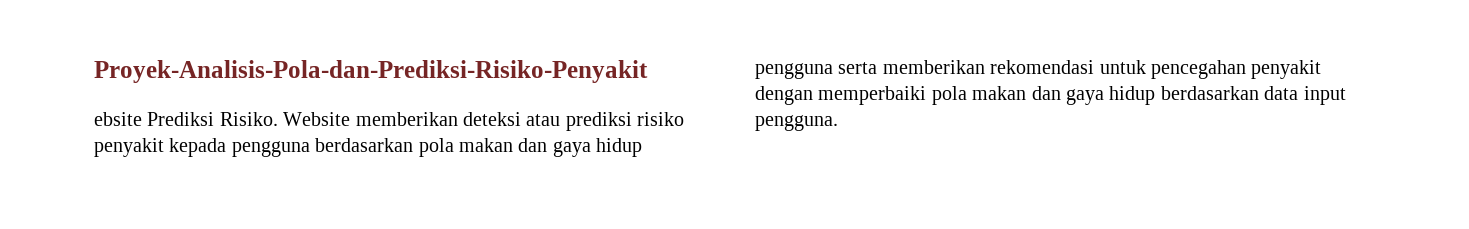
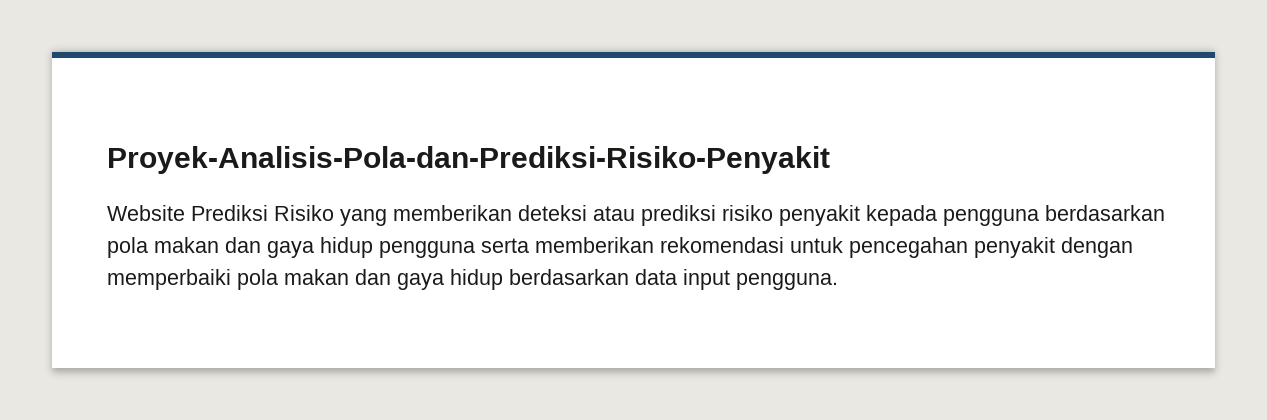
[94,112,351,126] ebsite Prediksi Risiko. Website -> [107,205,387,226] Website Prediksi Risiko yang

